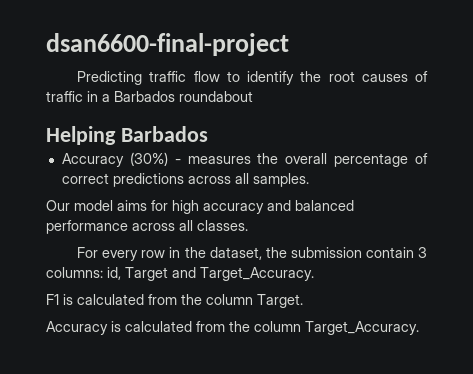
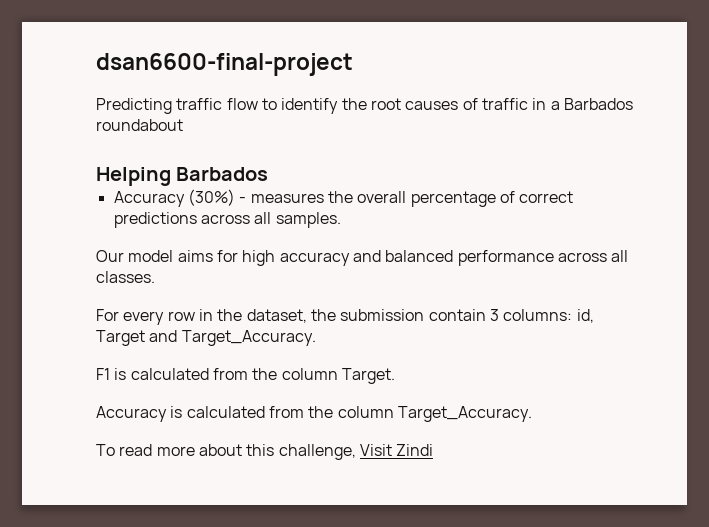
(419, 328) none -> [96,444,434,460] // To read more about this challenge, Visit Zindi

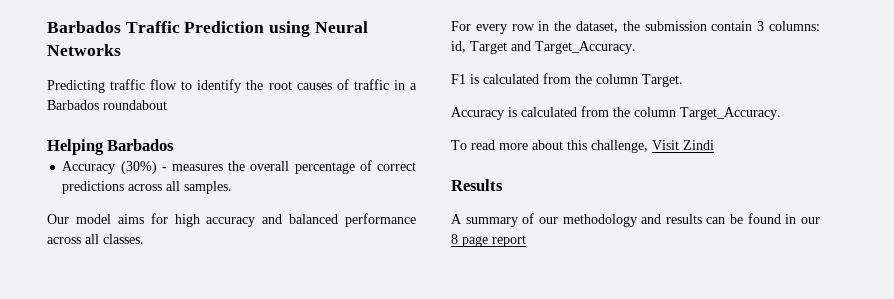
[96,53,353,76] dsan6600-final-project -> [47,21,368,37] [47,44,121,56] Barbados Traffic Prediction using Neural Networks
(434, 450) none -> [451,179,503,191] [451,213,820,227] [451,234,526,247] // Results // A summary of our methodology and results can be found in our 8 page report

